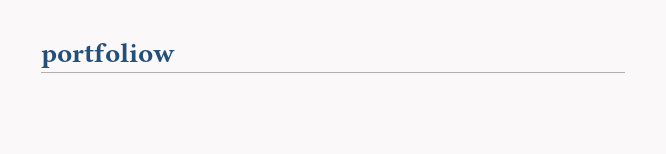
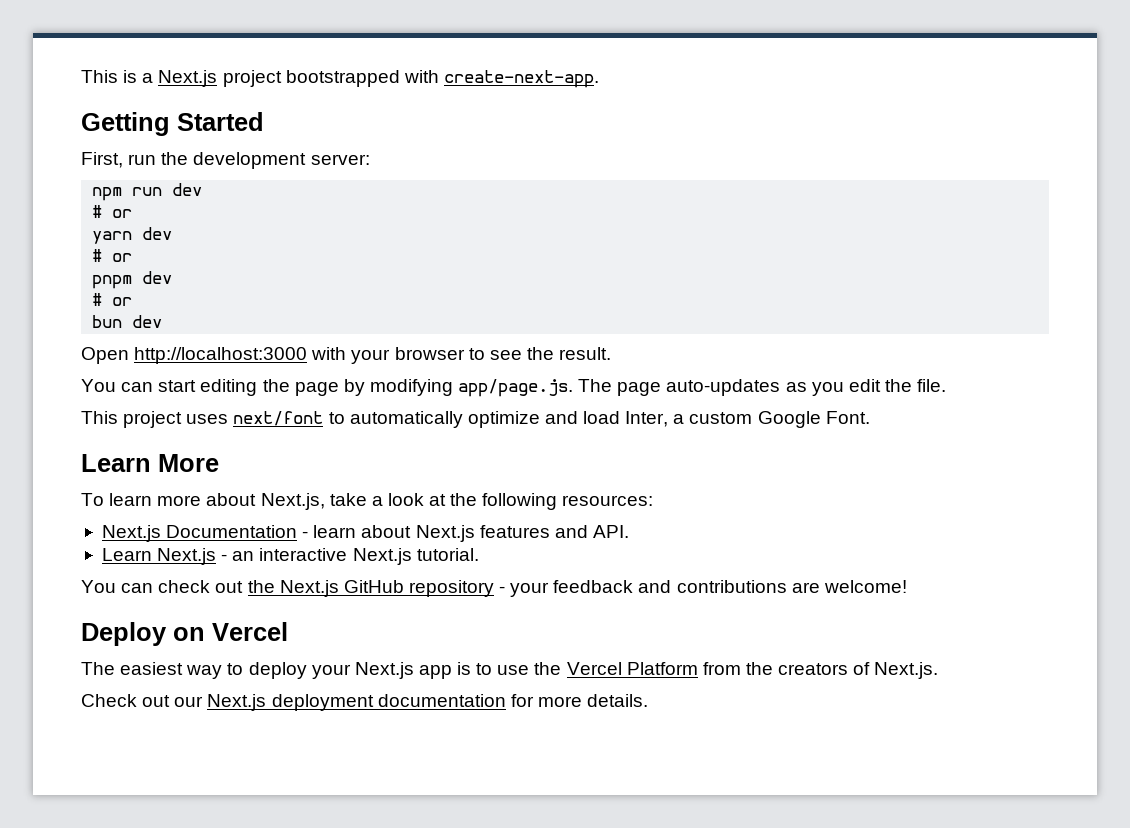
[41,43,175,68] portfoliow -> [81,70,599,88] [81,112,264,136] [81,152,370,169] [92,183,203,201] [92,205,133,218] [92,227,173,244] [92,249,133,262] [92,271,173,289] [92,293,133,306] [92,315,163,328] [81,347,612,364] [81,379,947,397] [81,411,870,428] [81,454,219,472] [81,493,654,510] [101,525,629,542] [101,548,479,565] [81,580,907,597] [81,622,288,646] [81,662,939,679] [81,694,649,711] This is a Next.js project bootstrapped with create-next-app. // Getting Started // First, run the development server: // npm run dev // # or // yarn dev // # or // pnpm dev // # or // bun dev // Open http://localhost:3000 with your browser to see the result. // You can start editing the page by modifying app/page.js. The page auto-updates as you edit the file. // This project uses next/font to automatically optimize and load Inter, a custom Google Font. // Learn More // To learn more about Next.js, take a look at the following resources: // Next.js Documentation - learn about Next.js features and API. // Learn Next.js - an interactive Next.js tutorial. // You can check out the Next.js GitHub repository - your feedback and contributions are welcome! // Deploy on Vercel // The easiest way to deploy your Next.js app is to use the Vercel Platform from the creators of Next.js. // Check out our Next.js deployment documentation for more details.

